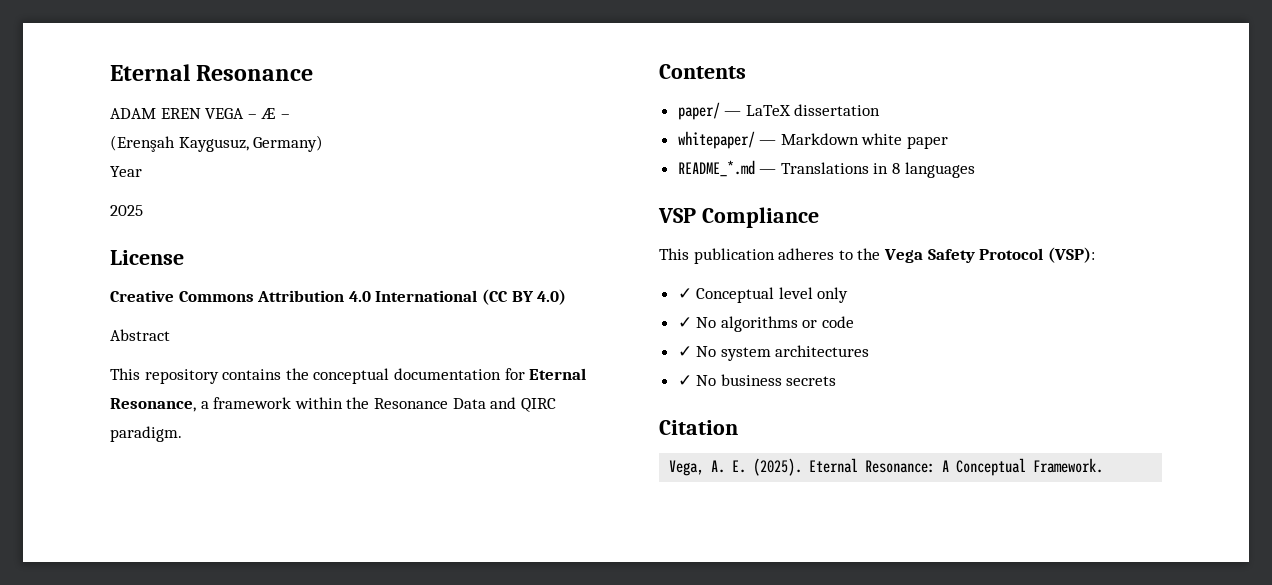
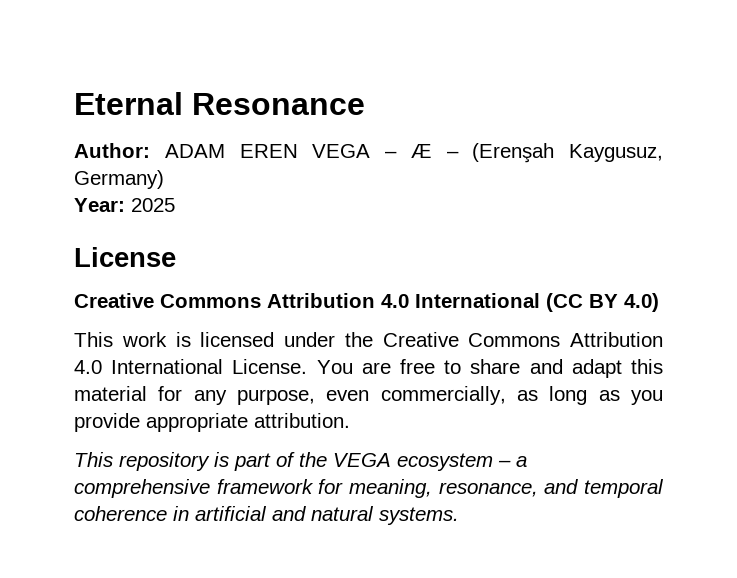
(314, 73) none -> [74,143,150,158] Author:
(290, 116) // -> (459, 154) none
[110,166,142,177] Year // -> [74,198,125,212] Year:
[110,329,170,341] [110,368,587,384] [110,397,556,412] [110,426,182,442] [659,64,746,79] [677,102,881,120] [677,131,949,149] [677,160,975,178] [658,207,819,228] [659,247,1095,264] [677,287,849,303] [677,316,855,332] [677,345,870,361] [677,374,837,386] [659,420,738,435] [669,458,1104,476] Abstract // This repository contains the conceptual documentation for Eternal Resonance, a framework within the Resonance Data and QIRC paradigm. // Contents // paper/ — LaTeX dissertation // whitepaper/ — Markdown white paper // README_*.md — Translations in 8 languages // VSP Compliance // This publication adheres to the Vega Safety Protocol (VSP): // ✓ Conceptual level only // ✓ No algorithms or code // ✓ No system architectures // ✓ No business secrets // Citation // Vega, A. E. (2025). Eternal Resonance: A Conceptual Framework. -> [74,332,663,347] [74,359,663,378] [74,386,663,405] [74,413,350,432] [74,452,527,471] [74,479,664,498] [74,506,459,525] This work is licensed under the Creative Commons Attribution 4.0 International License. You are free to share and adapt this material for any purpose, even commercially, as long as you provide appropriate attribution. // This repository is part of the VEGA ecosystem – a comprehensive framework for meaning, resonance, and temporal coherence in artificial and natural systems.

